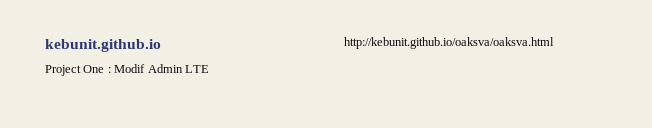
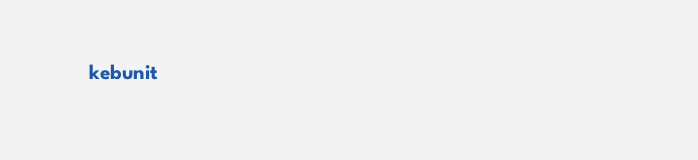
[45,39,161,52] [45,64,209,76] [344,37,554,49] kebunit.github.io // Project One : Modif Admin LTE http://kebunit.github.io/oaksva/oaksva.html -> [89,64,158,80] kebunit

